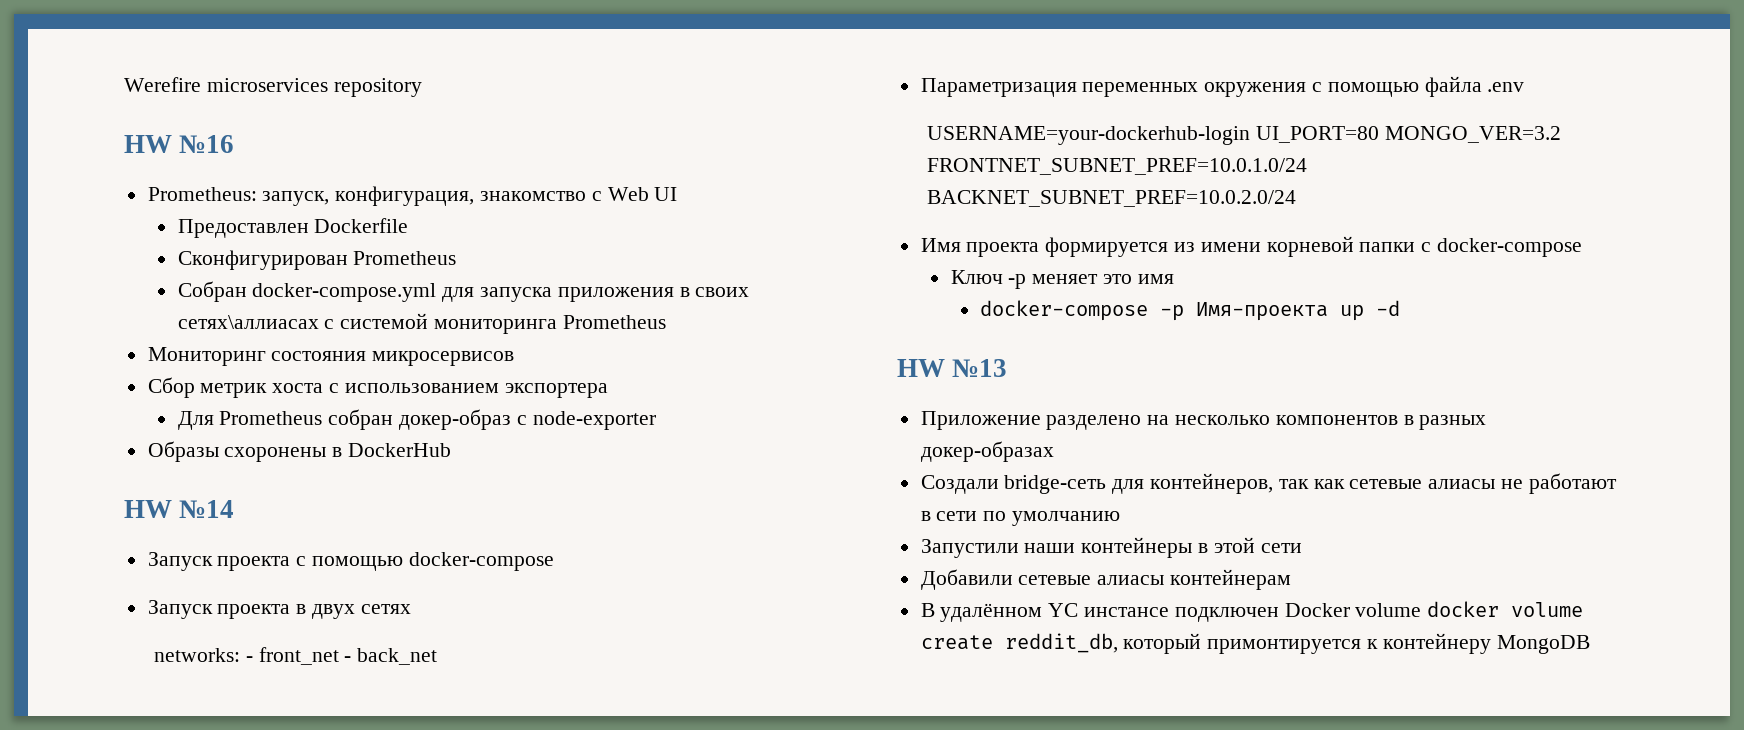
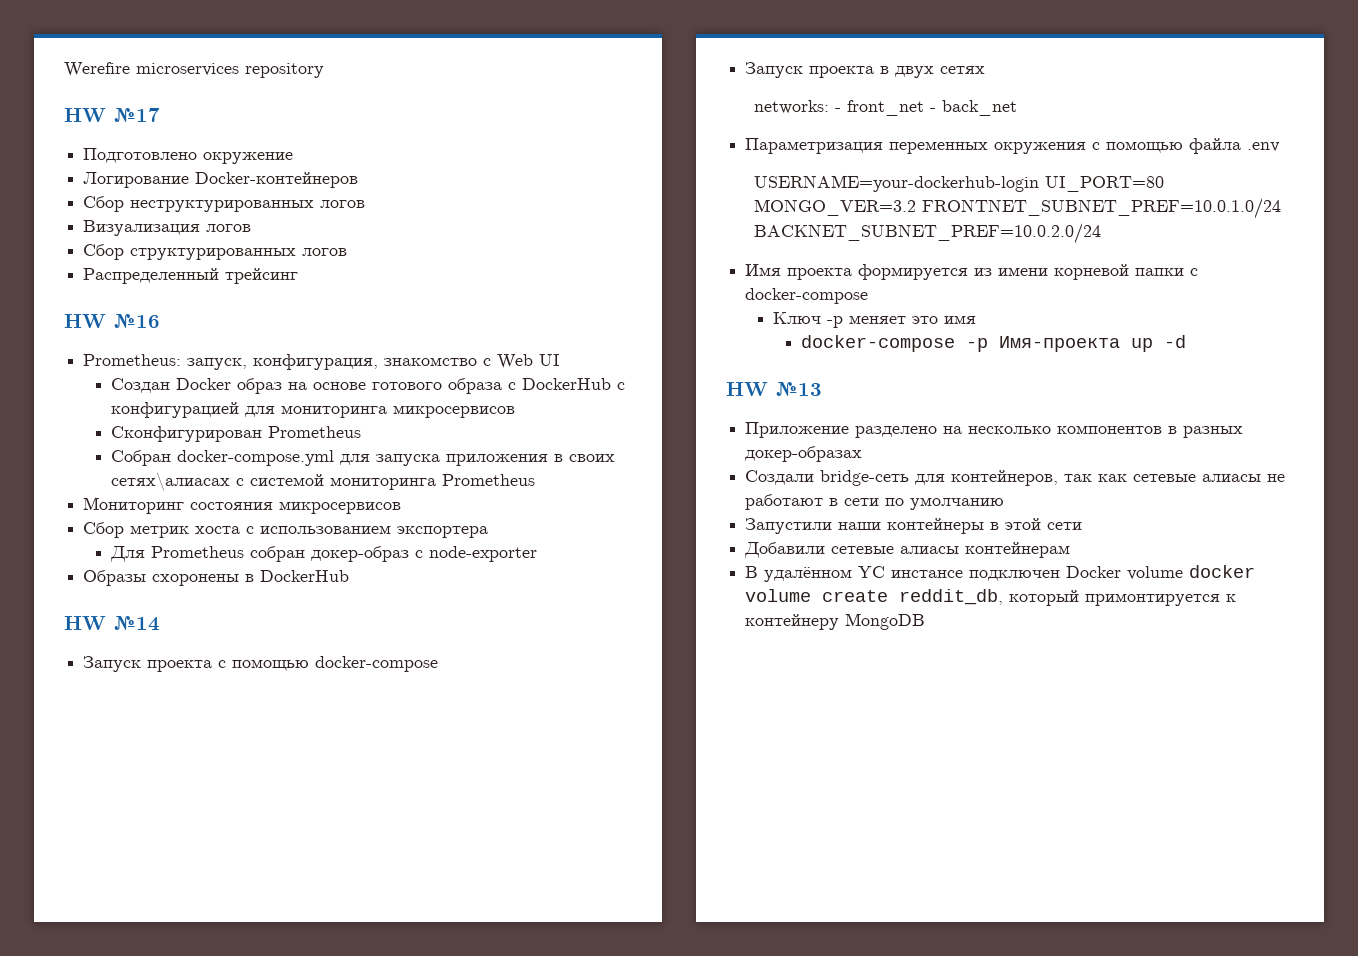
(422, 87) none -> [64,108,160,122] [83,148,294,164] [83,172,359,188] [83,196,366,212] [83,220,252,236] [83,244,348,260] [83,268,299,284] // HW №17 // Подготовлено окружение // Логирование Docker-контейнеров // Сбор неструктурированных логов // Визуализация логов // Сбор структурированных логов // Распределенный трейсинг
[177,218,409,238] Предоставлен Dockerfile -> [111,378,626,394] [111,402,516,418] Создан Docker образ на основе готового образа с DockerHub с конфигурацией для мониторинга микросервисов
[177,315,319,329] сетях\аллиасах -> [111,472,231,491] сетях\алиасах

